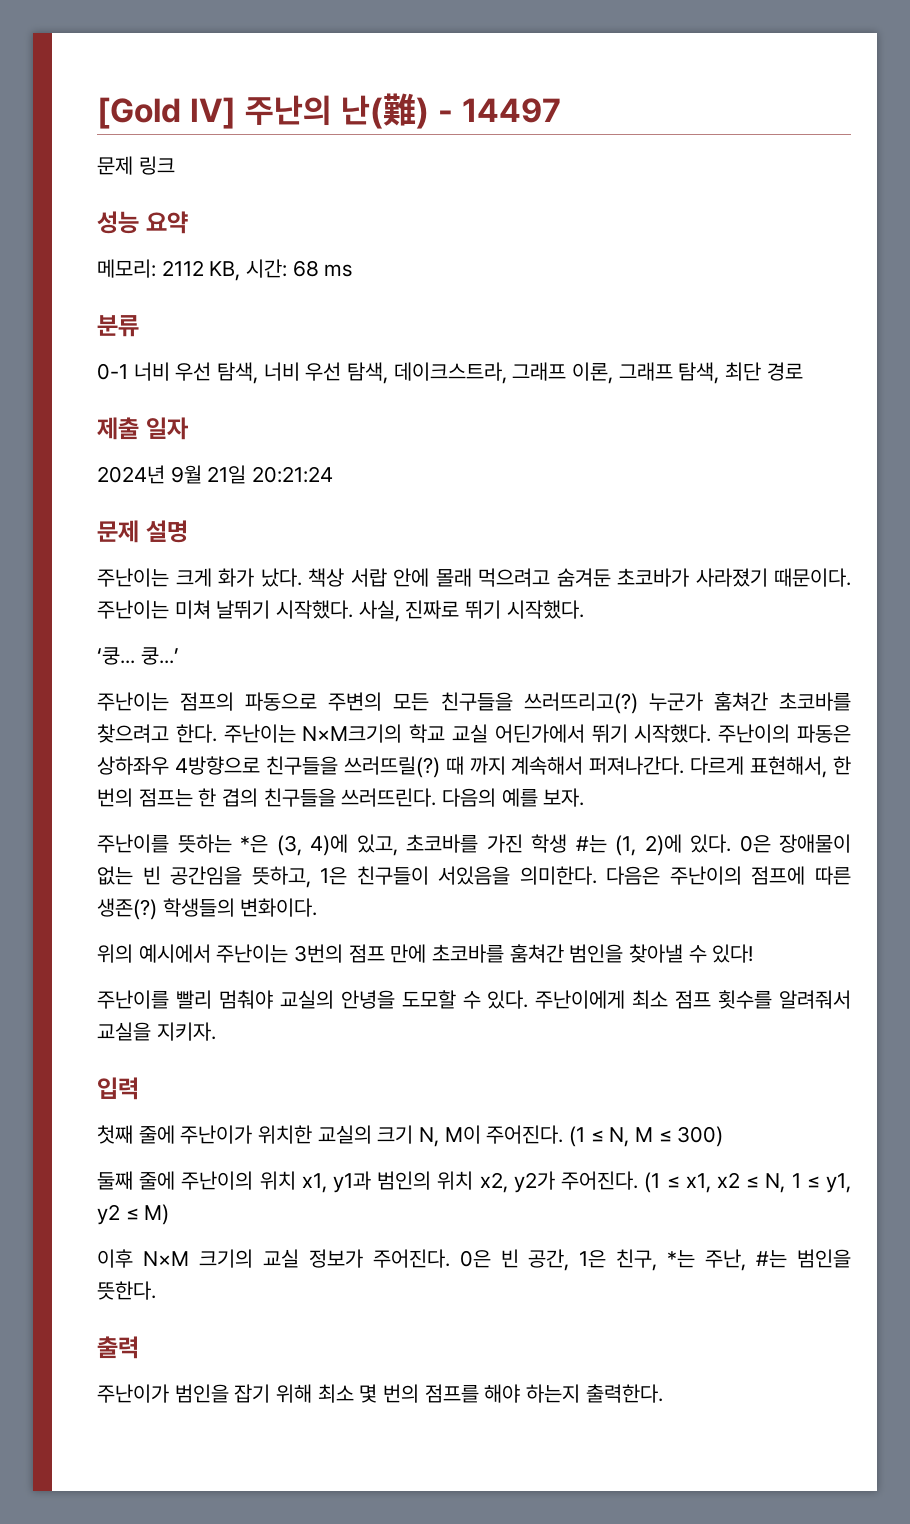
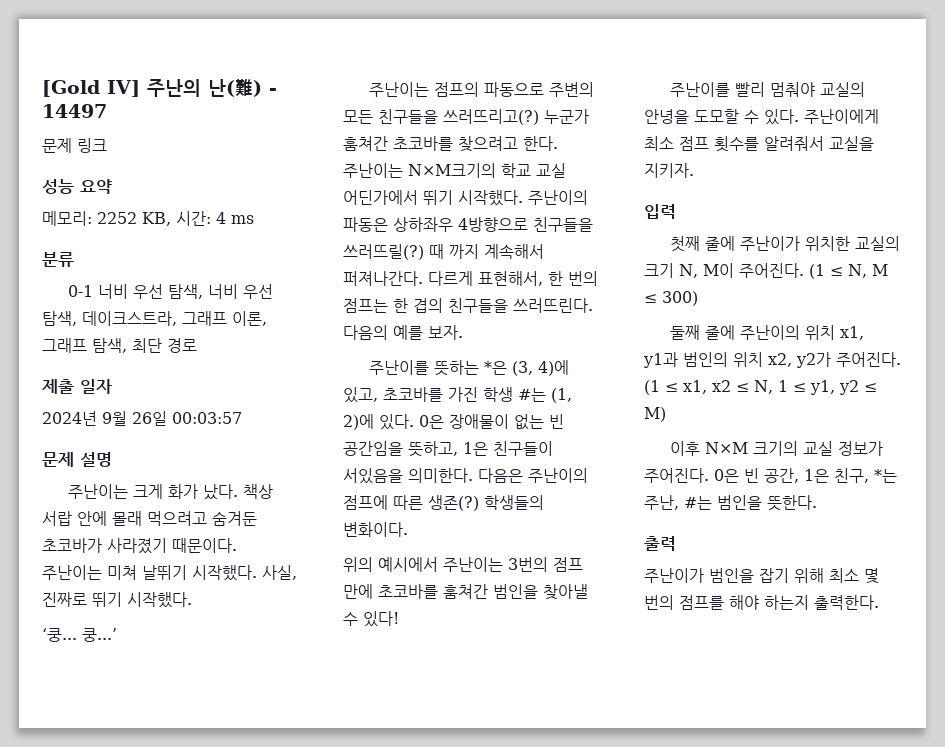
[161,260,204,276] 2112 -> [97,212,137,224] 2252
[292,260,319,277] 68 -> [216,212,226,224] 4
[207,465,334,484] 21일 20:21:24 -> [132,411,242,426] 26일 00:03:57

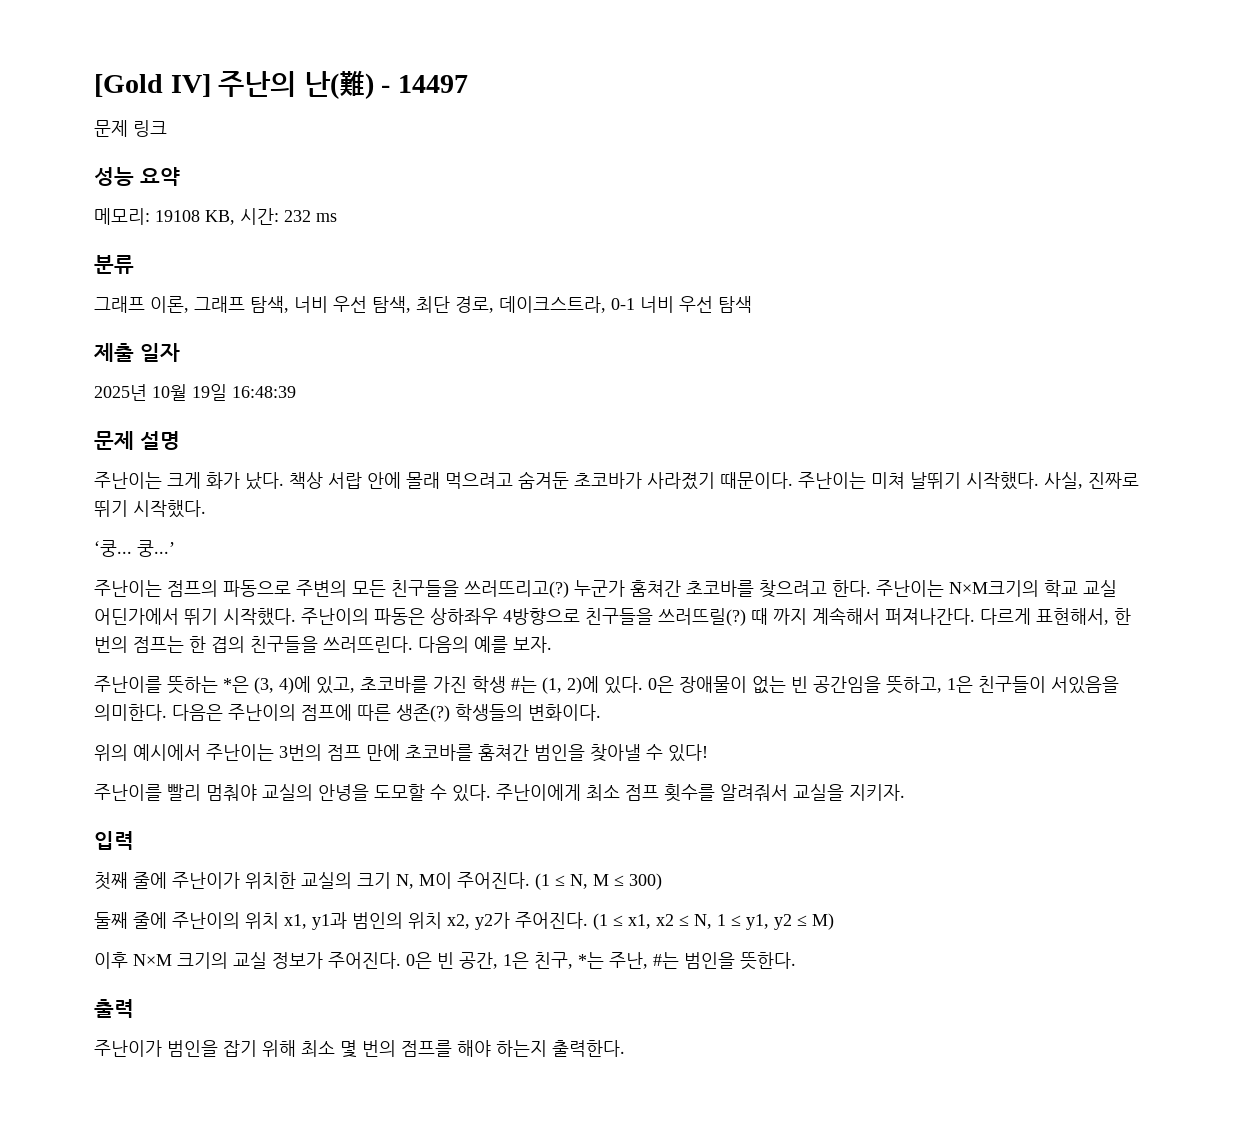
[97,212,137,224] 2252 -> [155,210,200,222] 19108
[216,212,226,224] 4 -> [284,210,311,222] 232
[68,284,164,299] 0-1 너비 우선 -> [94,296,245,313] 그래프 이론, 그래프
[82,311,267,326] [42,338,197,353] [42,379,112,394] [42,411,242,426] 데이크스트라, 그래프 이론, 그래프 탐색, 최단 경로 // 제출 일자 // 2024년 9월 26일 00:03:57 -> [416,296,752,313] [94,343,180,362] [94,384,296,401] 최단 경로, 데이크스트라, 0-1 너비 우선 탐색 // 제출 일자 // 2025년 10월 19일 16:48:39

